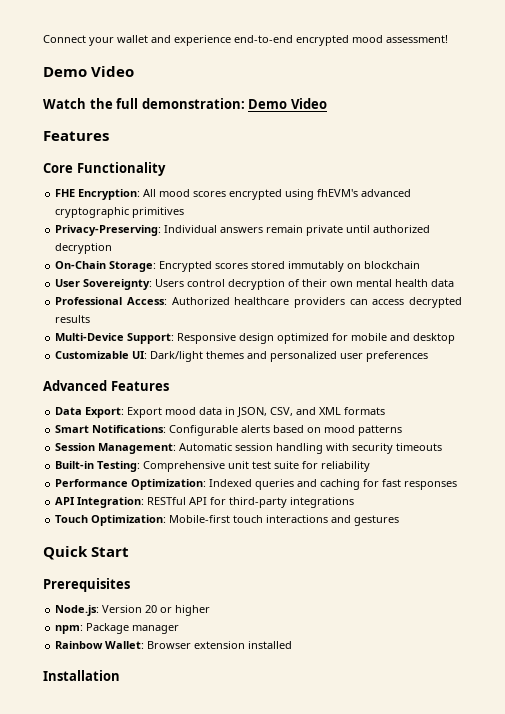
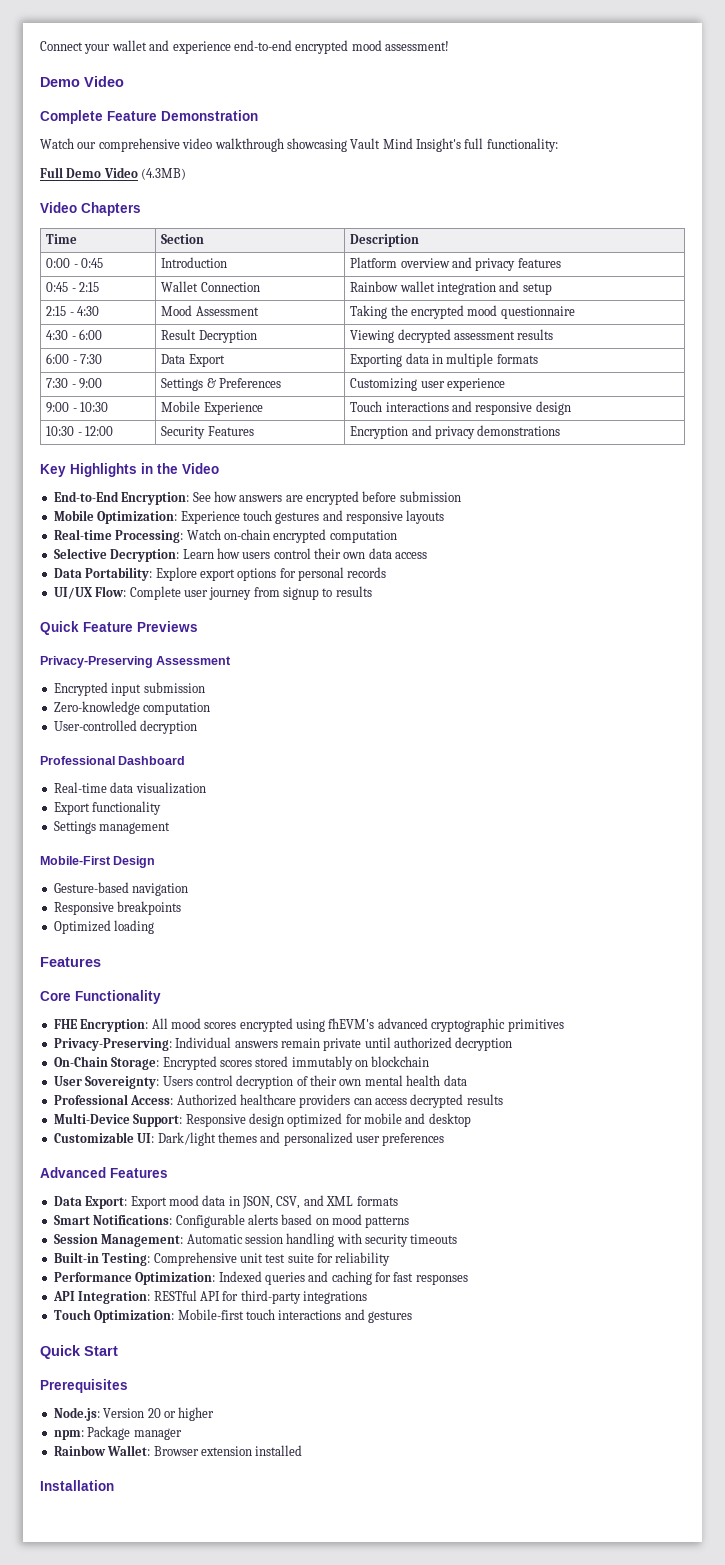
[43,98,327,109] Watch the full demonstration: Demo Video -> [40,110,258,124] [40,138,558,152] [40,167,187,180] [40,202,141,216] [46,234,78,244] [161,234,205,244] [350,234,420,247] [46,258,103,268] [161,257,228,268] [350,257,561,271] [46,282,99,292] [161,281,260,292] [350,281,552,295] [46,306,99,316] [161,305,259,316] [350,305,575,319] [46,329,102,340] [161,329,257,343] [350,329,554,343] [46,353,102,364] [161,354,225,367] [350,353,538,367] [46,378,102,389] [161,378,281,391] [350,378,505,391] [46,402,108,413] [161,401,263,415] [350,401,571,415] [46,426,113,436] [161,426,254,439] [350,425,561,439] [40,463,219,477] [53,491,461,505] [53,510,445,524] [53,529,397,543] [53,548,428,562] [53,567,387,581] [53,586,372,600] [40,621,198,635] [40,656,232,668] [53,682,205,696] [53,701,211,715] [53,720,198,734] [40,756,186,765] [53,782,206,794] [53,801,162,815] [53,821,171,834] [40,856,156,868] [53,882,189,896] [53,901,182,915] [53,920,155,934] Complete Feature Demonstration // Watch our comprehensive video walkthrough showcasing Vault Mind Insight's full functionality: // Full Demo Video (4.3MB) // Video Chapters // Time | Section | Description // 0:00 - 0:45 | Introduction | Platform overview and privacy features // 0:45 - 2:15 | Wallet Connection | Rainbow wallet integration and setup // 2:15 - 4:30 | Mood Assessment | Taking the encrypted mood questionnaire // 4:30 - 6:00 | Result Decryption | Viewing decrypted assessment results // 6:00 - 7:30 | Data Export | Exporting data in multiple formats // 7:30 - 9:00 | Settings & Preferences | Customizing user experience // 9:00 - 10:30 | Mobile Experience | Touch interactions and responsive design // 10:30 - 12:00 | Security Features | Encryption and privacy demonstrations // Key Highlights in the Video // End-to-End Encryption: See how answers are encrypted before submission // Mobile Optimization: Experience touch gestures and responsive layouts // Real-time Processing: Watch on-chain encrypted computation // Selective Decryption: Learn how users control their own data access // Data Portability: Explore export options for personal records // UI/UX Flow: Complete user journey from signup to results // Quick Feature Previews // Privacy-Preserving Assessment // Encrypted input submission // Zero-knowledge computation // User-controlled decryption // Professional Dashboard // Real-time data visualization // Export functionality // Settings management // Mobile-First Design // Gesture-based navigation // Responsive breakpoints // Optimized loading

